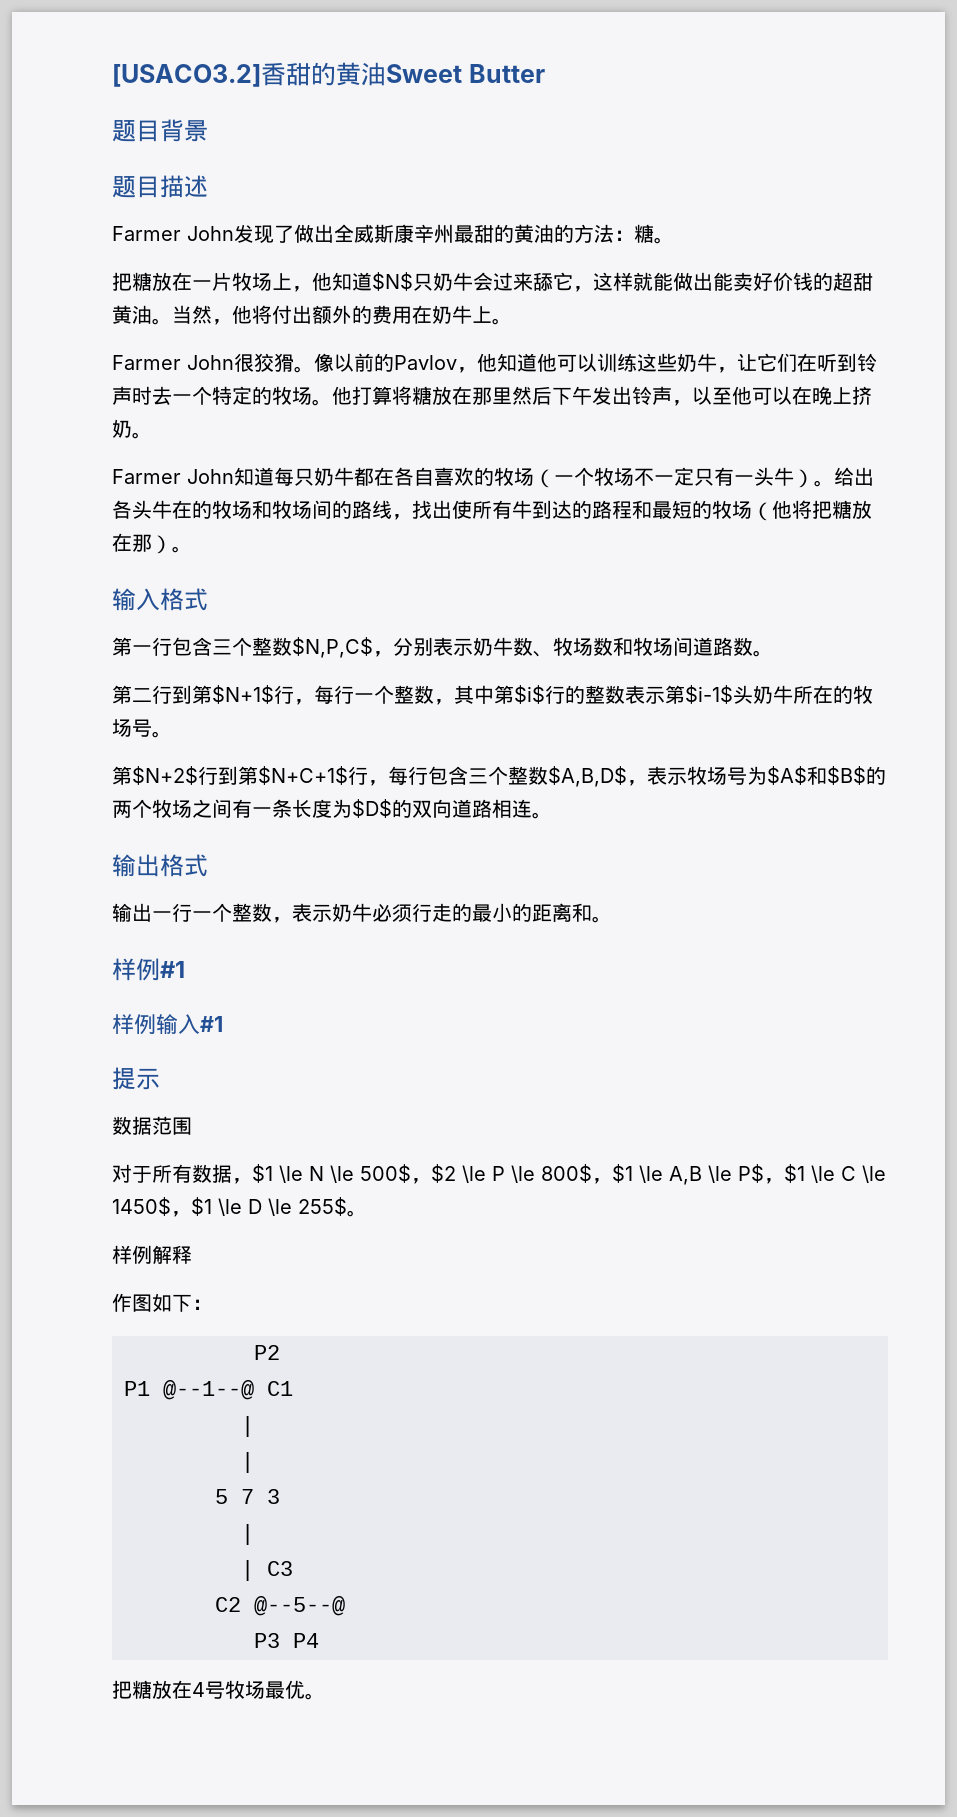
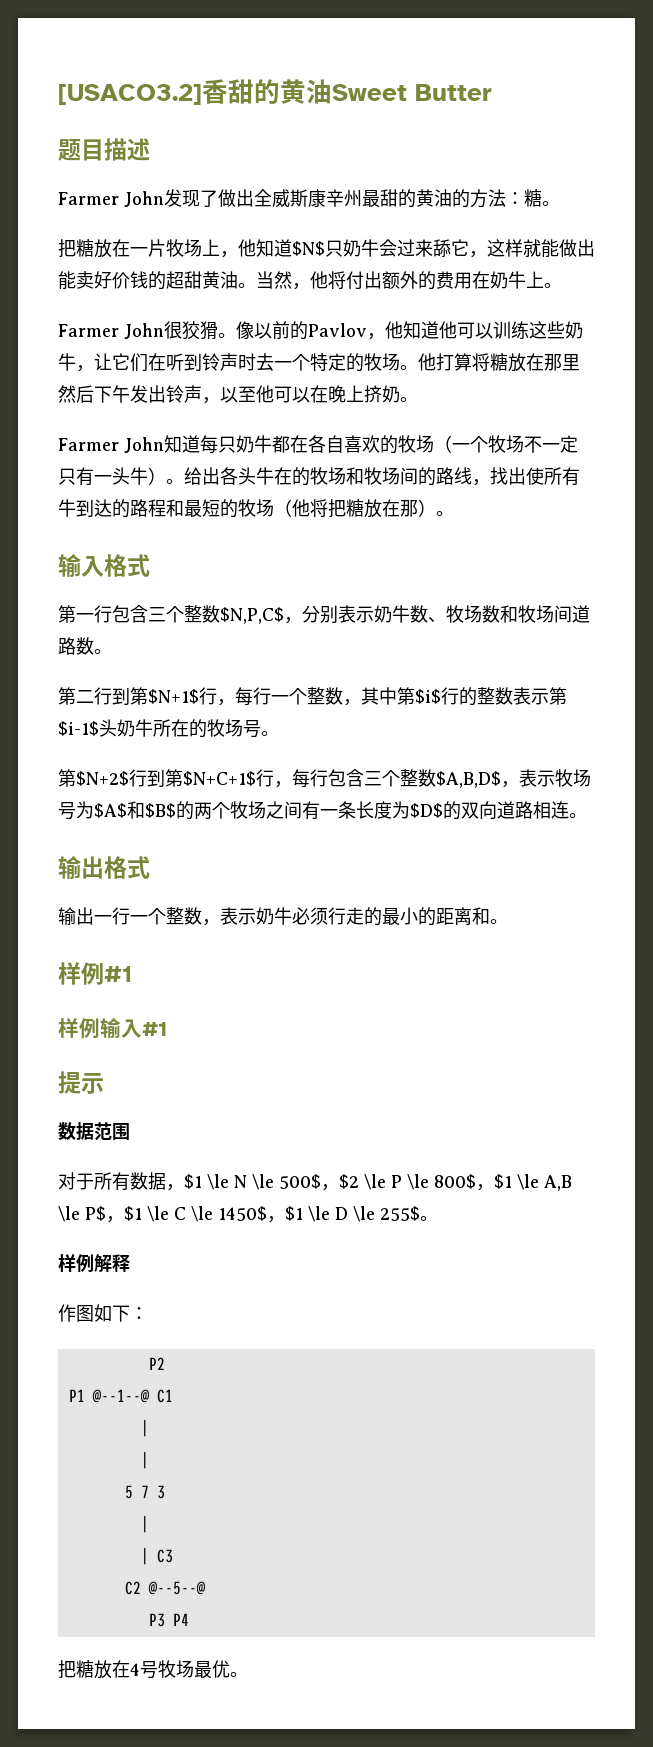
[112,119,208,142] // 题目背景 -> (492, 92) none

